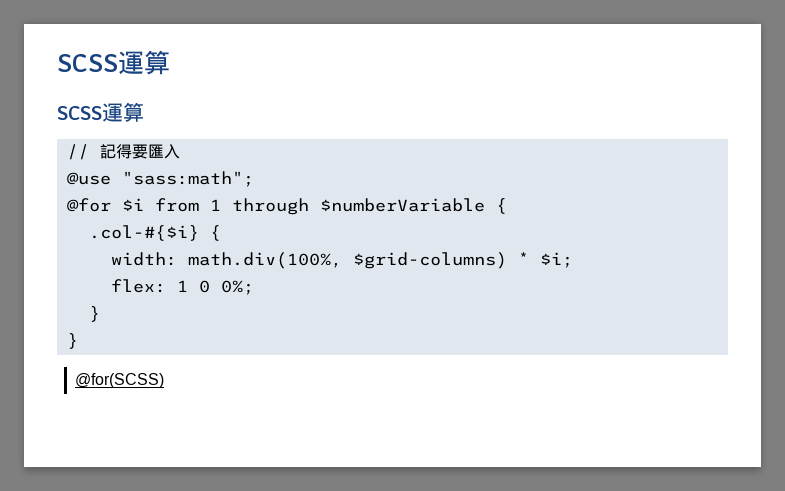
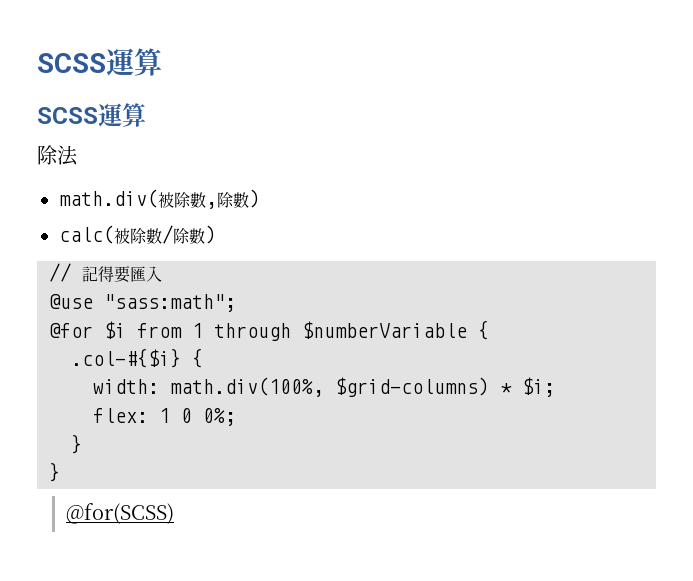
(144, 112) none -> [37,145,78,166] [59,189,260,209] [59,225,216,244] // 除法 // math.div(被除數,除數) // calc(被除數/除數)

